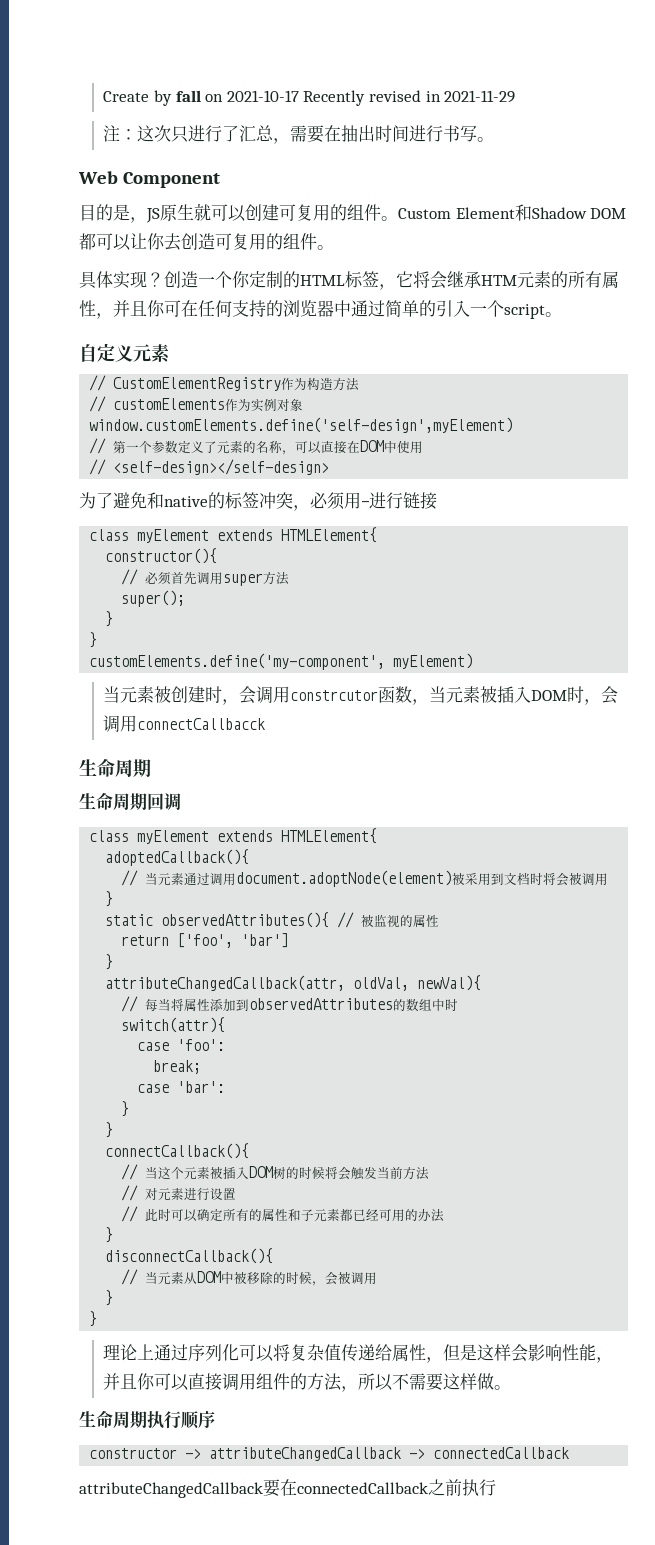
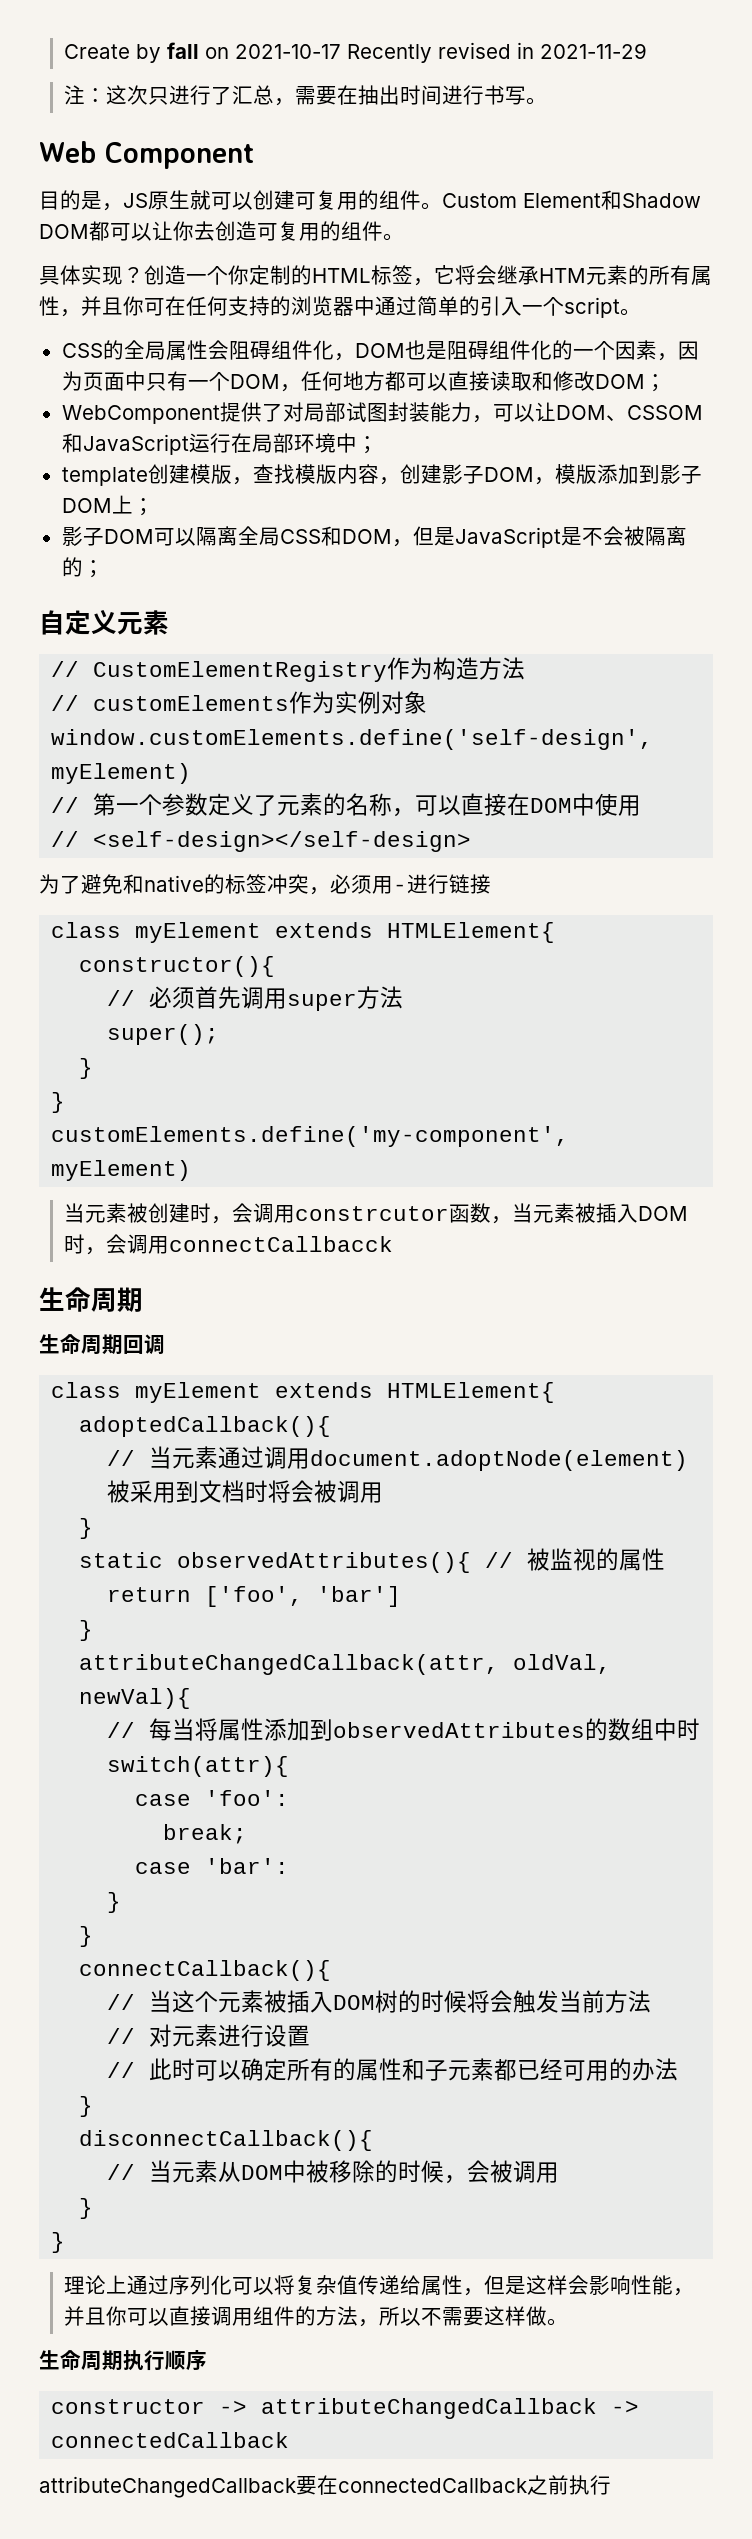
(562, 314) none -> [61,340,699,361] [61,371,666,392] [61,402,703,424] [61,433,378,455] [61,464,702,486] [61,495,154,516] [61,526,687,548] [61,557,104,578] // CSS的全局属性会阻碍组件化，DOM也是阻碍组件化的一个因素，因为页面中只有一个DOM，任何地方都可以直接读取和修改DOM； // WebComponent提供了对局部试图封装能力，可以让DOM、CSSOM和JavaScript运行在局部环境中； // template创建模版，查找模版内容，创建影子DOM，模版添加到影子DOM上； // 影子DOM可以隔离全局CSS和DOM，但是JavaScript是不会被隔离的；

